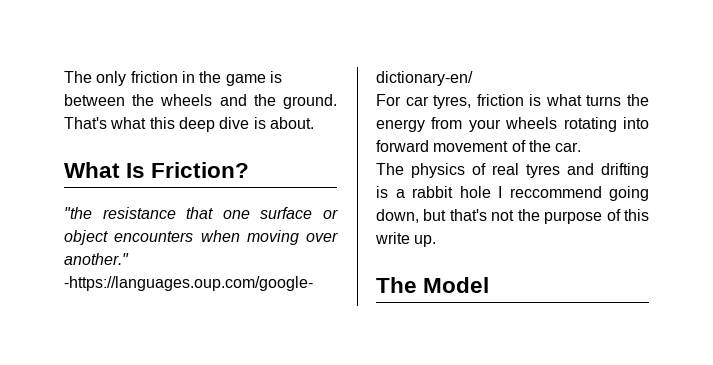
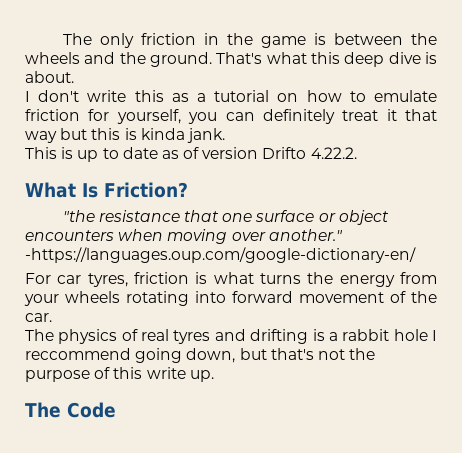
(314, 123) none -> [25,90,437,102] [25,109,437,124] [25,128,225,143] [25,147,357,162] // I don't write this as a tutorial on how to emulate friction for yourself, you can definitely treat it that way but this is kinda jank. // This is up to date as of version Drifto 4.22.2.
[423,277,490,293] Model -> [67,402,116,418] Code

